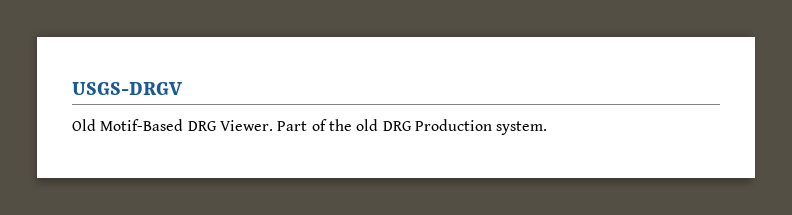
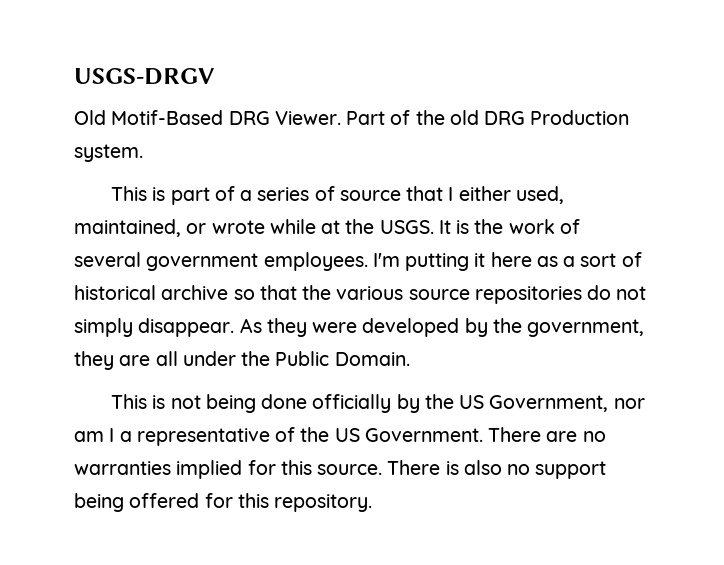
(548, 128) none -> [110,186,564,205] [74,219,580,237] [74,252,642,271] [74,285,647,304] [74,318,645,337] [74,351,410,370] [110,394,645,413] [74,427,606,446] [74,460,607,479] [74,493,373,512] // This is part of a series of source that I either used, maintained, or wrote while at the USGS. It is the work of several government employees. I'm putting it here as a sort of historical archive so that the various source repositories do not simply disappear. As they were developed by the government, they are all under the Public Domain. // This is not being done officially by the US Government, nor am I a representative of the US Government. There are no warranties implied for this source. There is also no support being offered for this repository.

